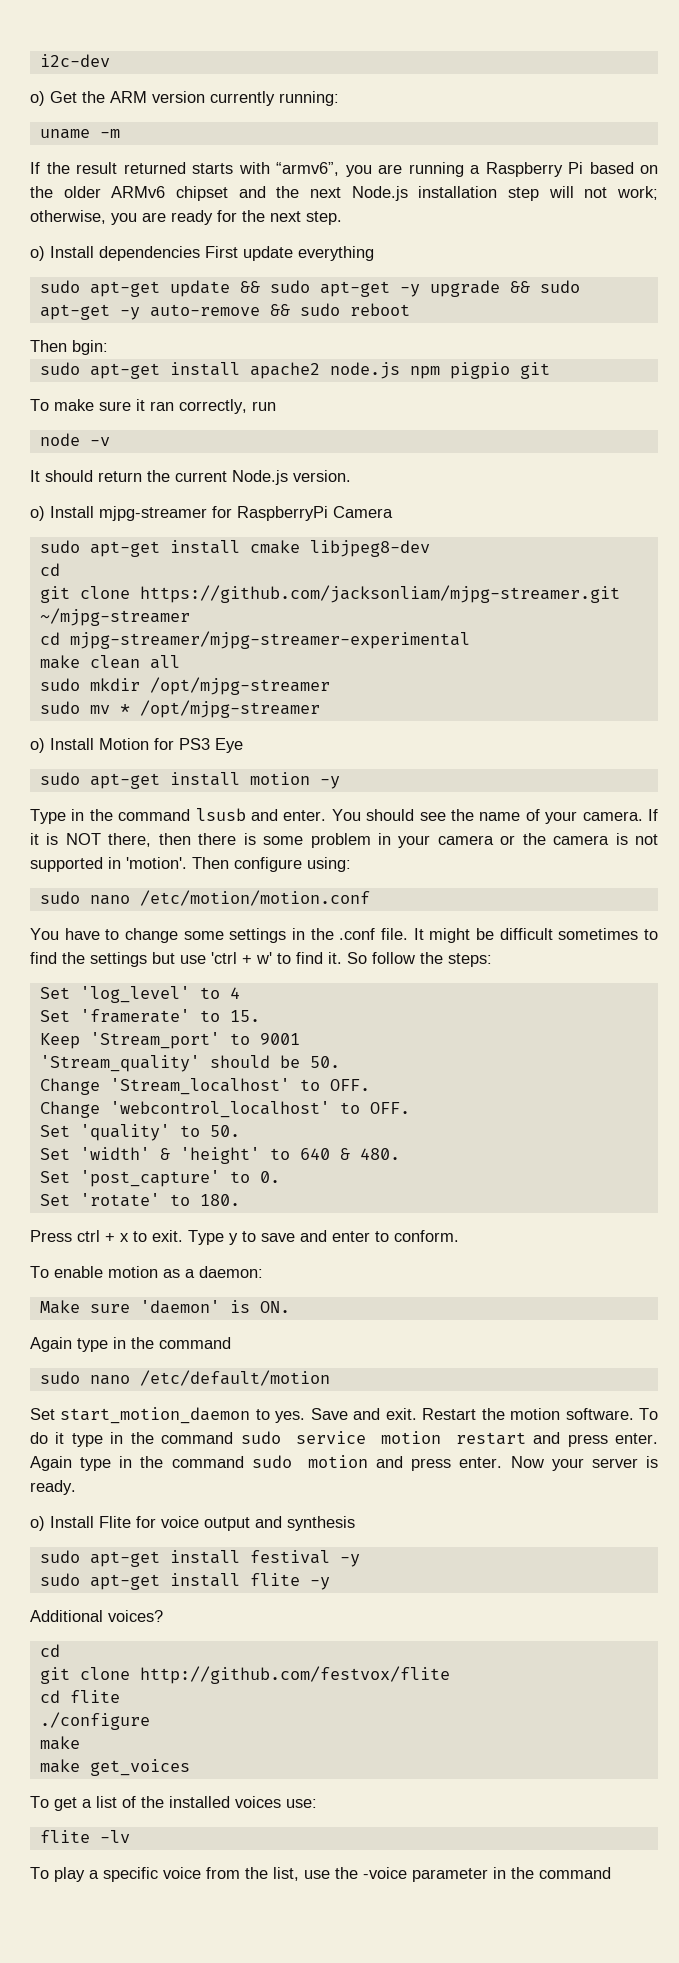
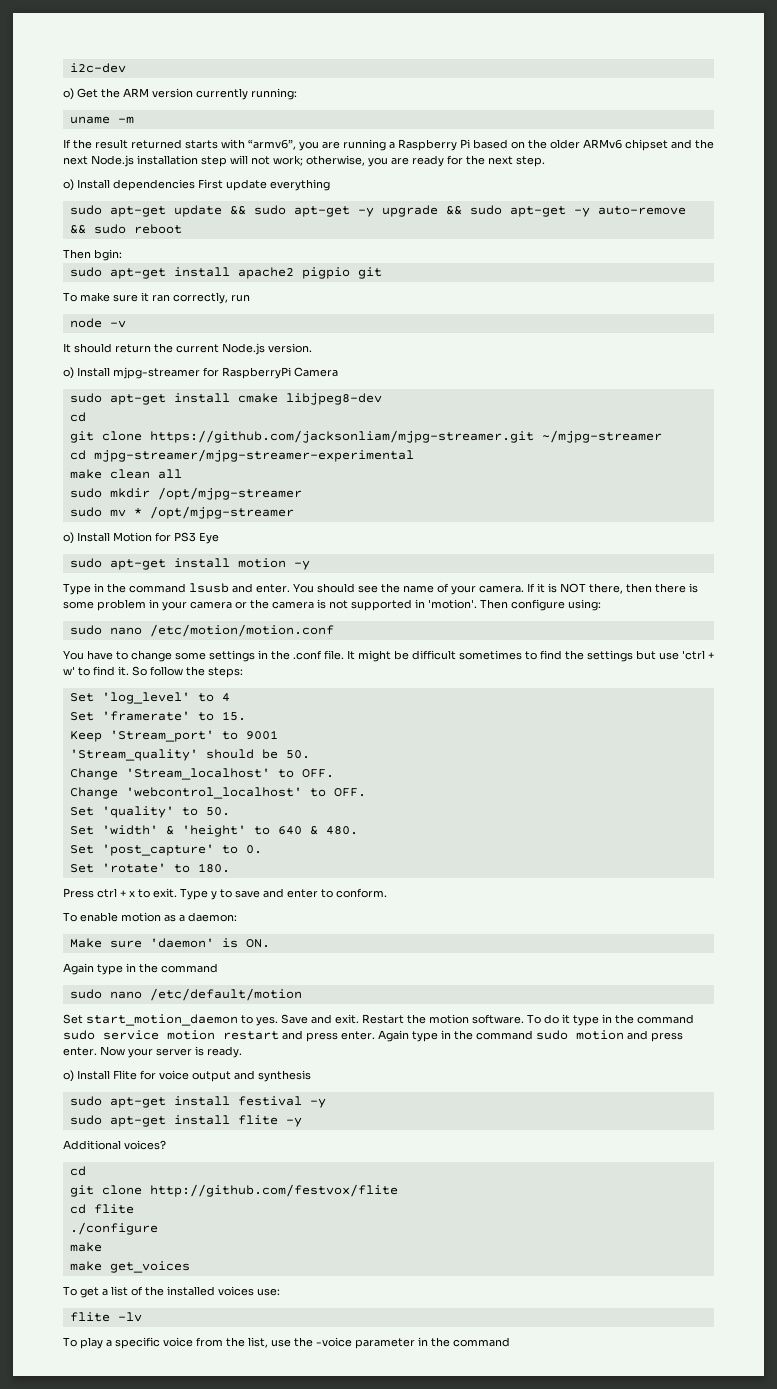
[329,362,440,379] node.js npm -> (294, 273) none

